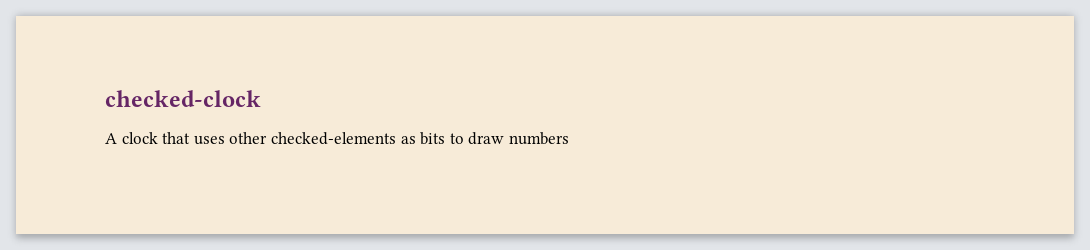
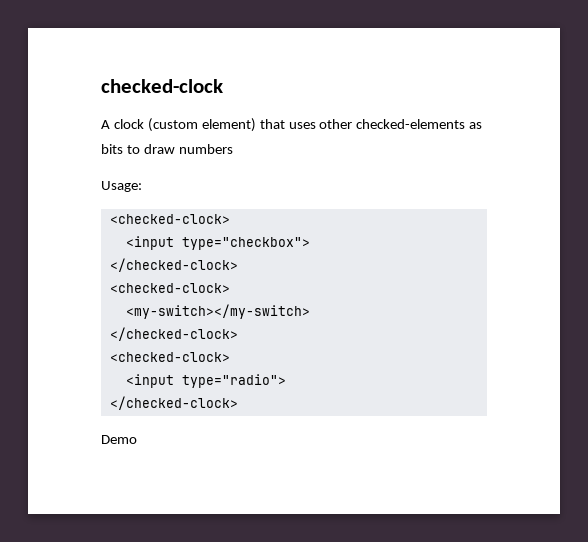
(158, 138) none -> [147,118,256,132] (custom element)
(569, 138) none -> [101,181,142,192] [109,214,230,224] [125,236,310,250] [109,258,238,272] [109,283,230,293] [125,304,310,319] [109,327,238,341] [109,352,230,362] [125,374,286,388] [109,396,238,410] [101,435,137,444] // Usage: // <checked-clock> // <input type="checkbox"> // </checked-clock> // <checked-clock> // <my-switch></my-switch> // </checked-clock> // <checked-clock> // <input type="radio"> // </checked-clock> // Demo

